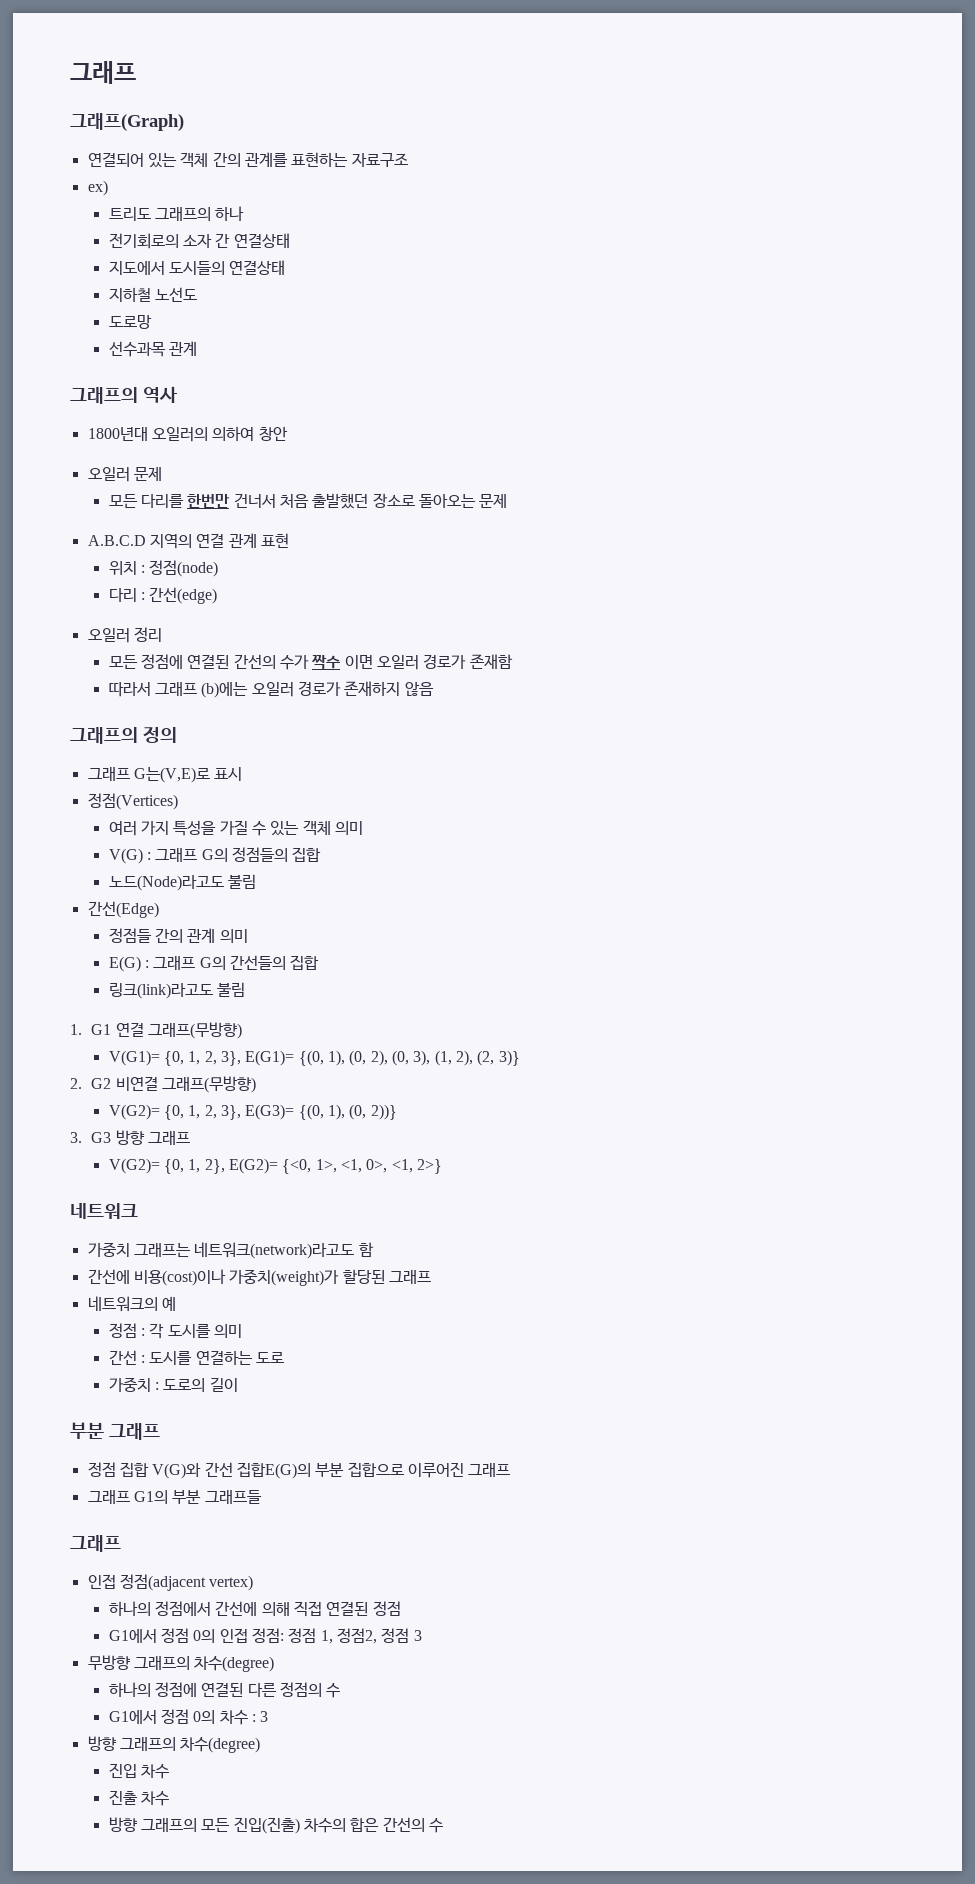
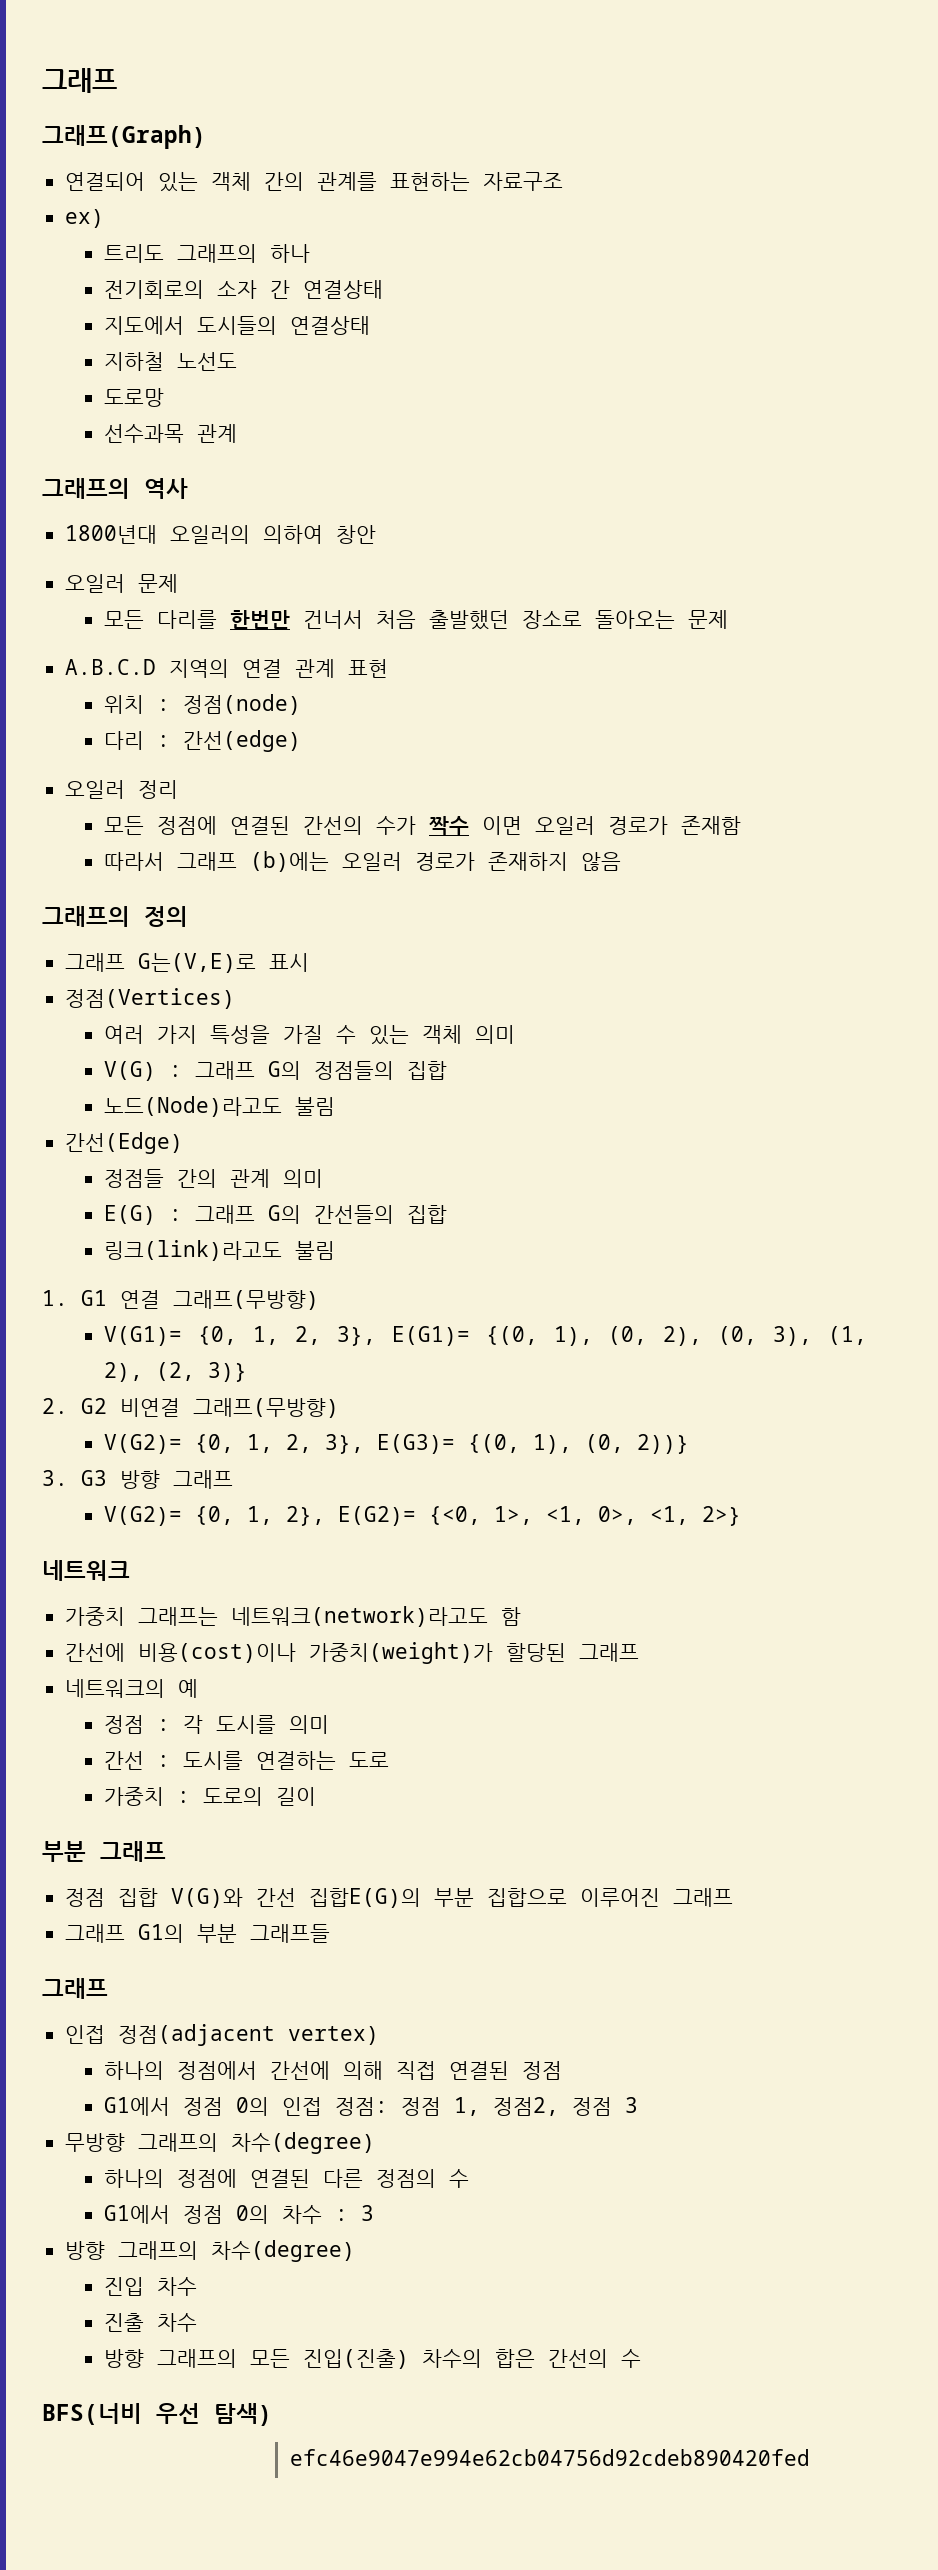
(444, 1825) none -> [42,2403,272,2426] [289,2449,810,2466] // BFS(너비 우선 탐색) // efc46e9047e994e62cb04756d92cdeb890420fed

